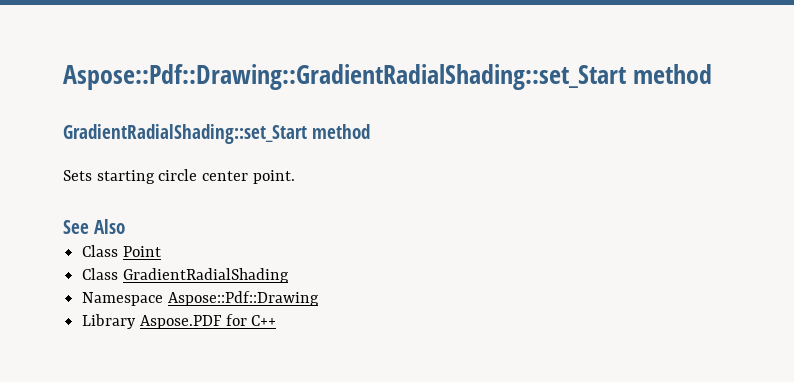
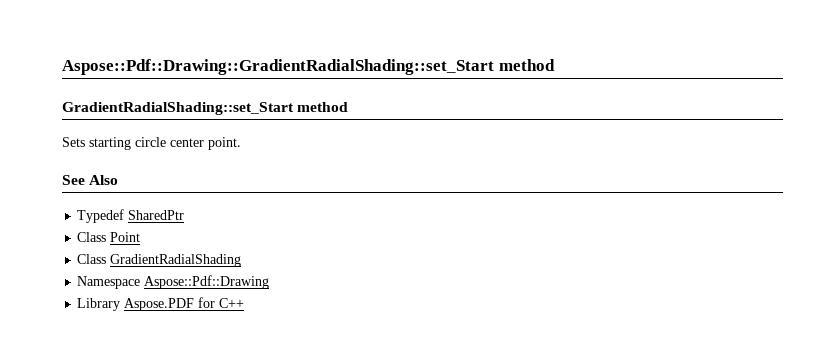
(126, 226) none -> [77,209,185,223] // Typedef SharedPtr

